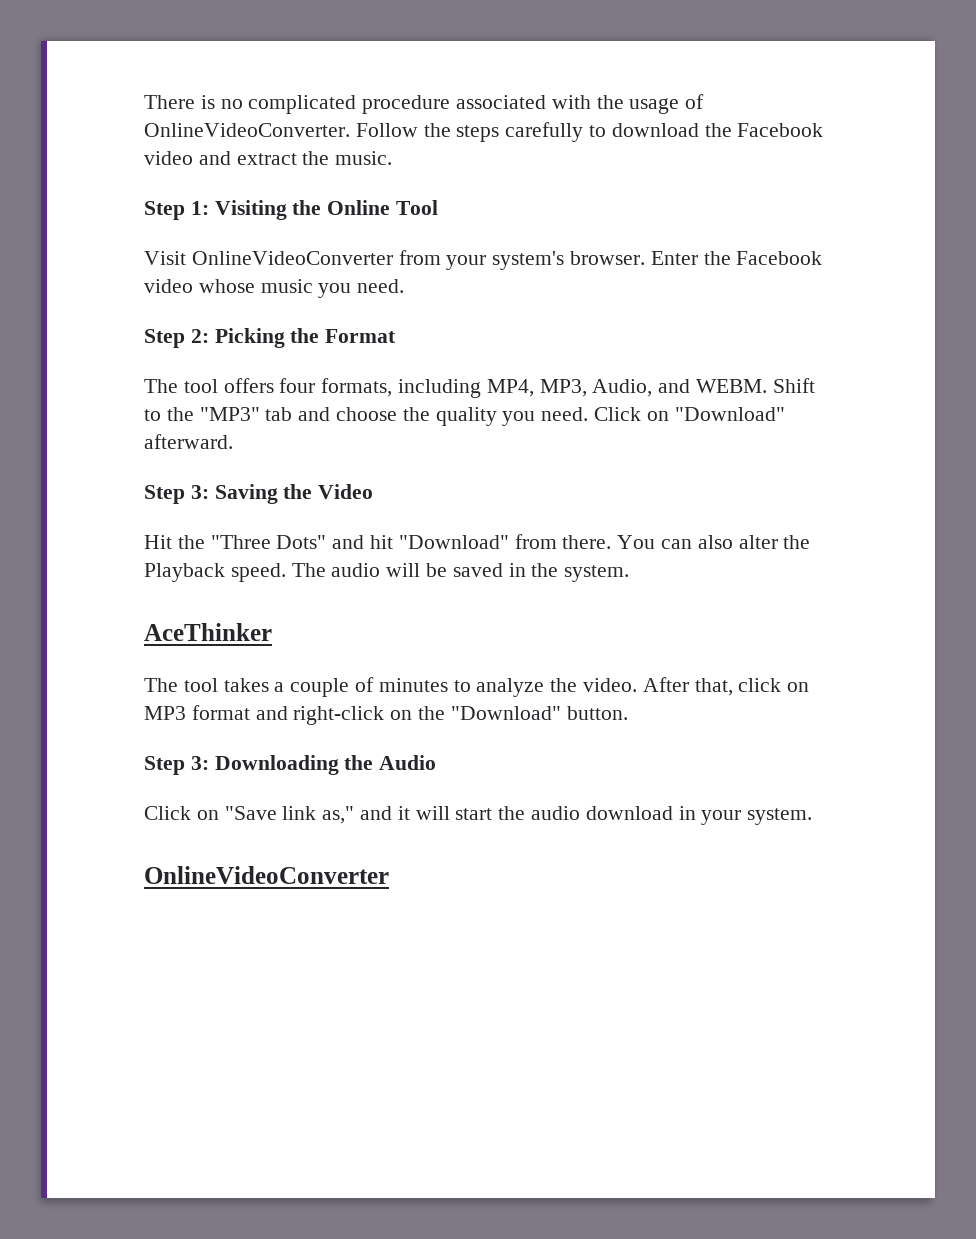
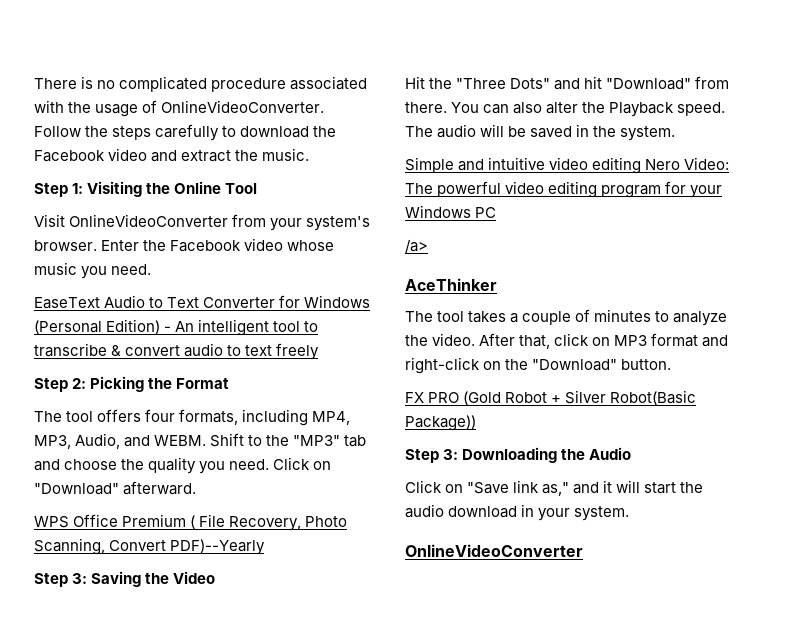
(405, 286) none -> [34,295,371,309] [34,319,319,336] [34,343,320,360] // EaseText Audio to Text Converter for Windows (Personal Edition) - An intelligent tool to transcribe & convert audio to text freely
(233, 441) none -> [34,514,348,531] [34,538,266,555] // WPS Office Premium ( File Recovery, Photo Scanning, Convert PDF)--Yearly
(630, 573) none -> [405,157,730,174] [405,181,723,198] [405,205,497,218] [405,239,428,253] // Simple and intuitive video editing Nero Video: The powerful video editing program for your Windows PC // /a>
(628, 713) none -> [405,390,697,405] [405,415,476,431] // FX PRO (Gold Robot + Silver Robot(Basic Package))

